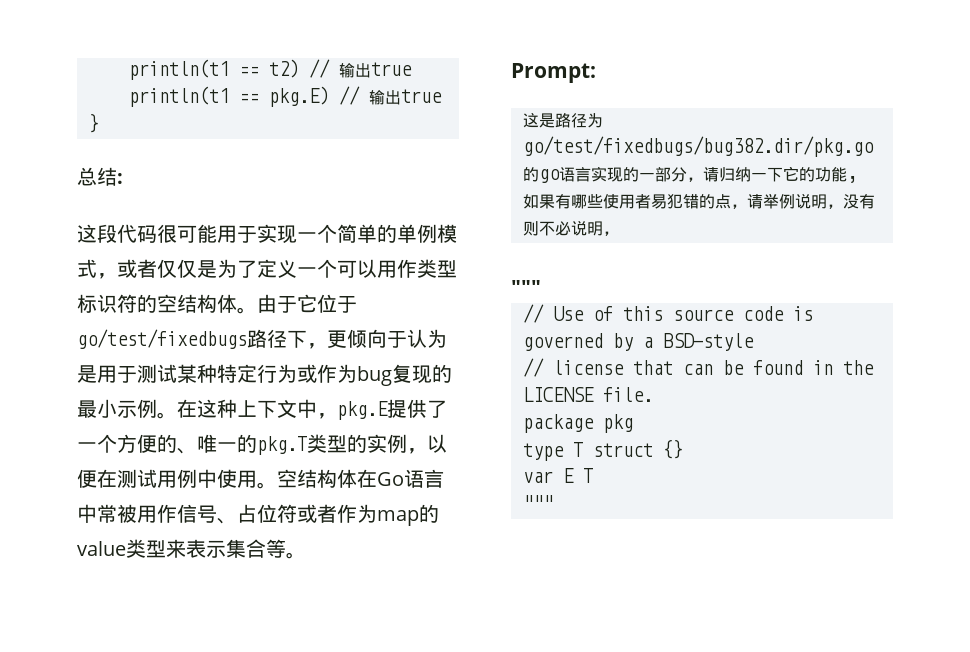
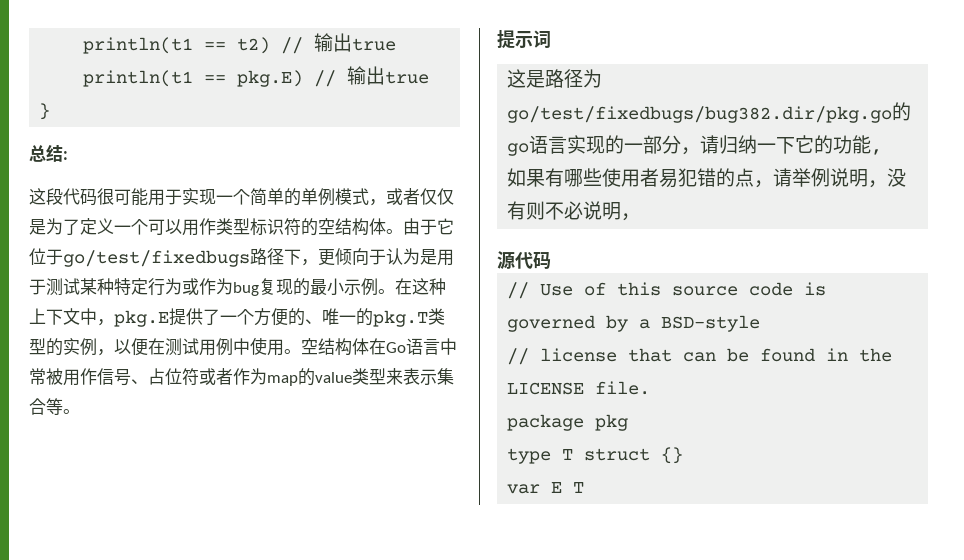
[511,63,596,83] Prompt: -> [497,29,551,49] 提示词
[511,280,541,295] """ -> [497,251,551,269] 源代码
[523,495,553,510] // """ -> (585, 487) none

